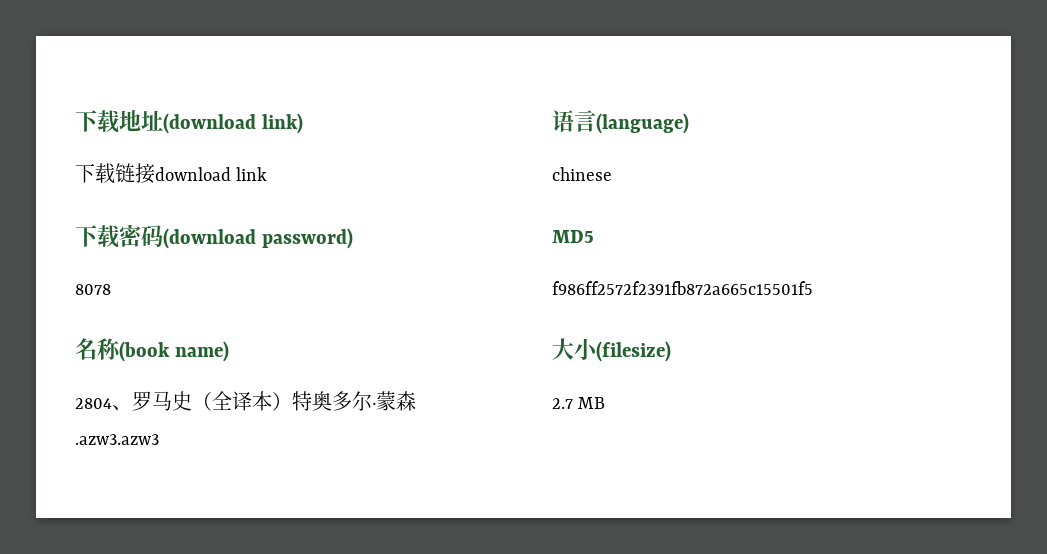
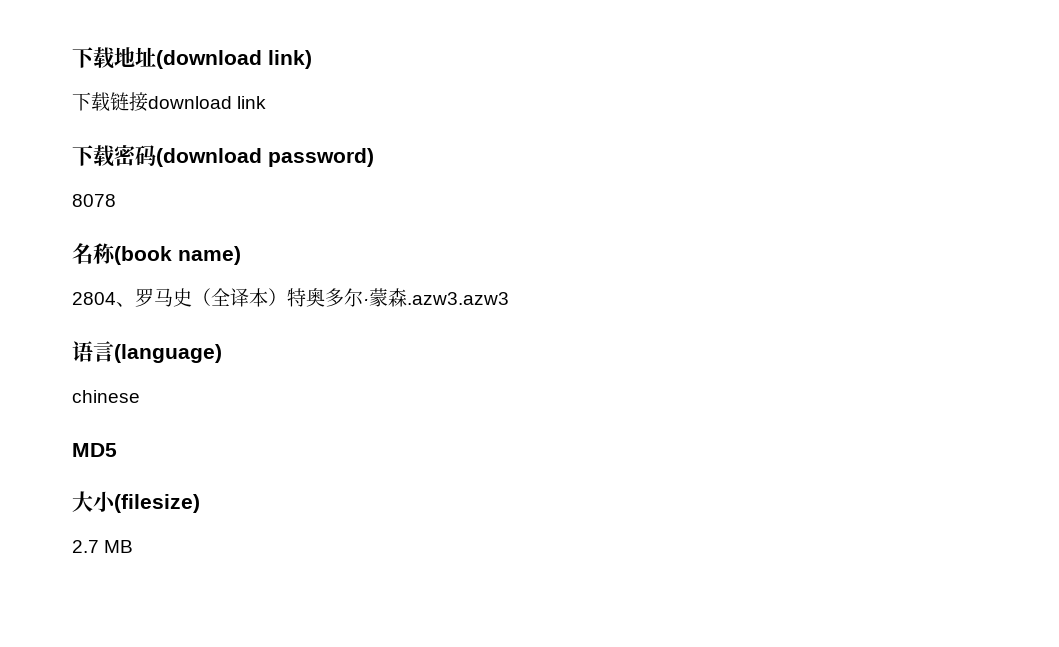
[552,281,813,295] // f986ff2572f2391fb872a665c15501f5 -> (117, 450) none

